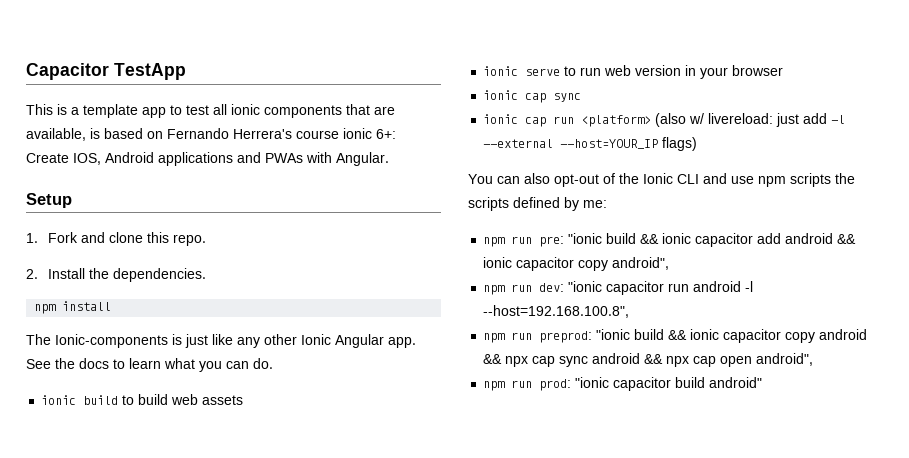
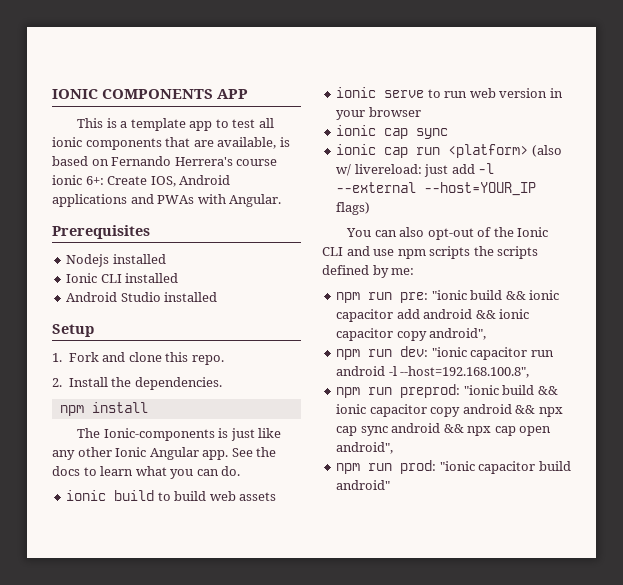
[26,63,186,80] Capacitor TestApp -> [52,89,249,99] IONIC COMPONENTS APP
(389, 159) none -> [52,225,150,239] [66,254,166,267] [66,273,179,283] [66,292,218,302] // Prerequisites // Nodejs installed // Ionic CLI installed // Android Studio installed

